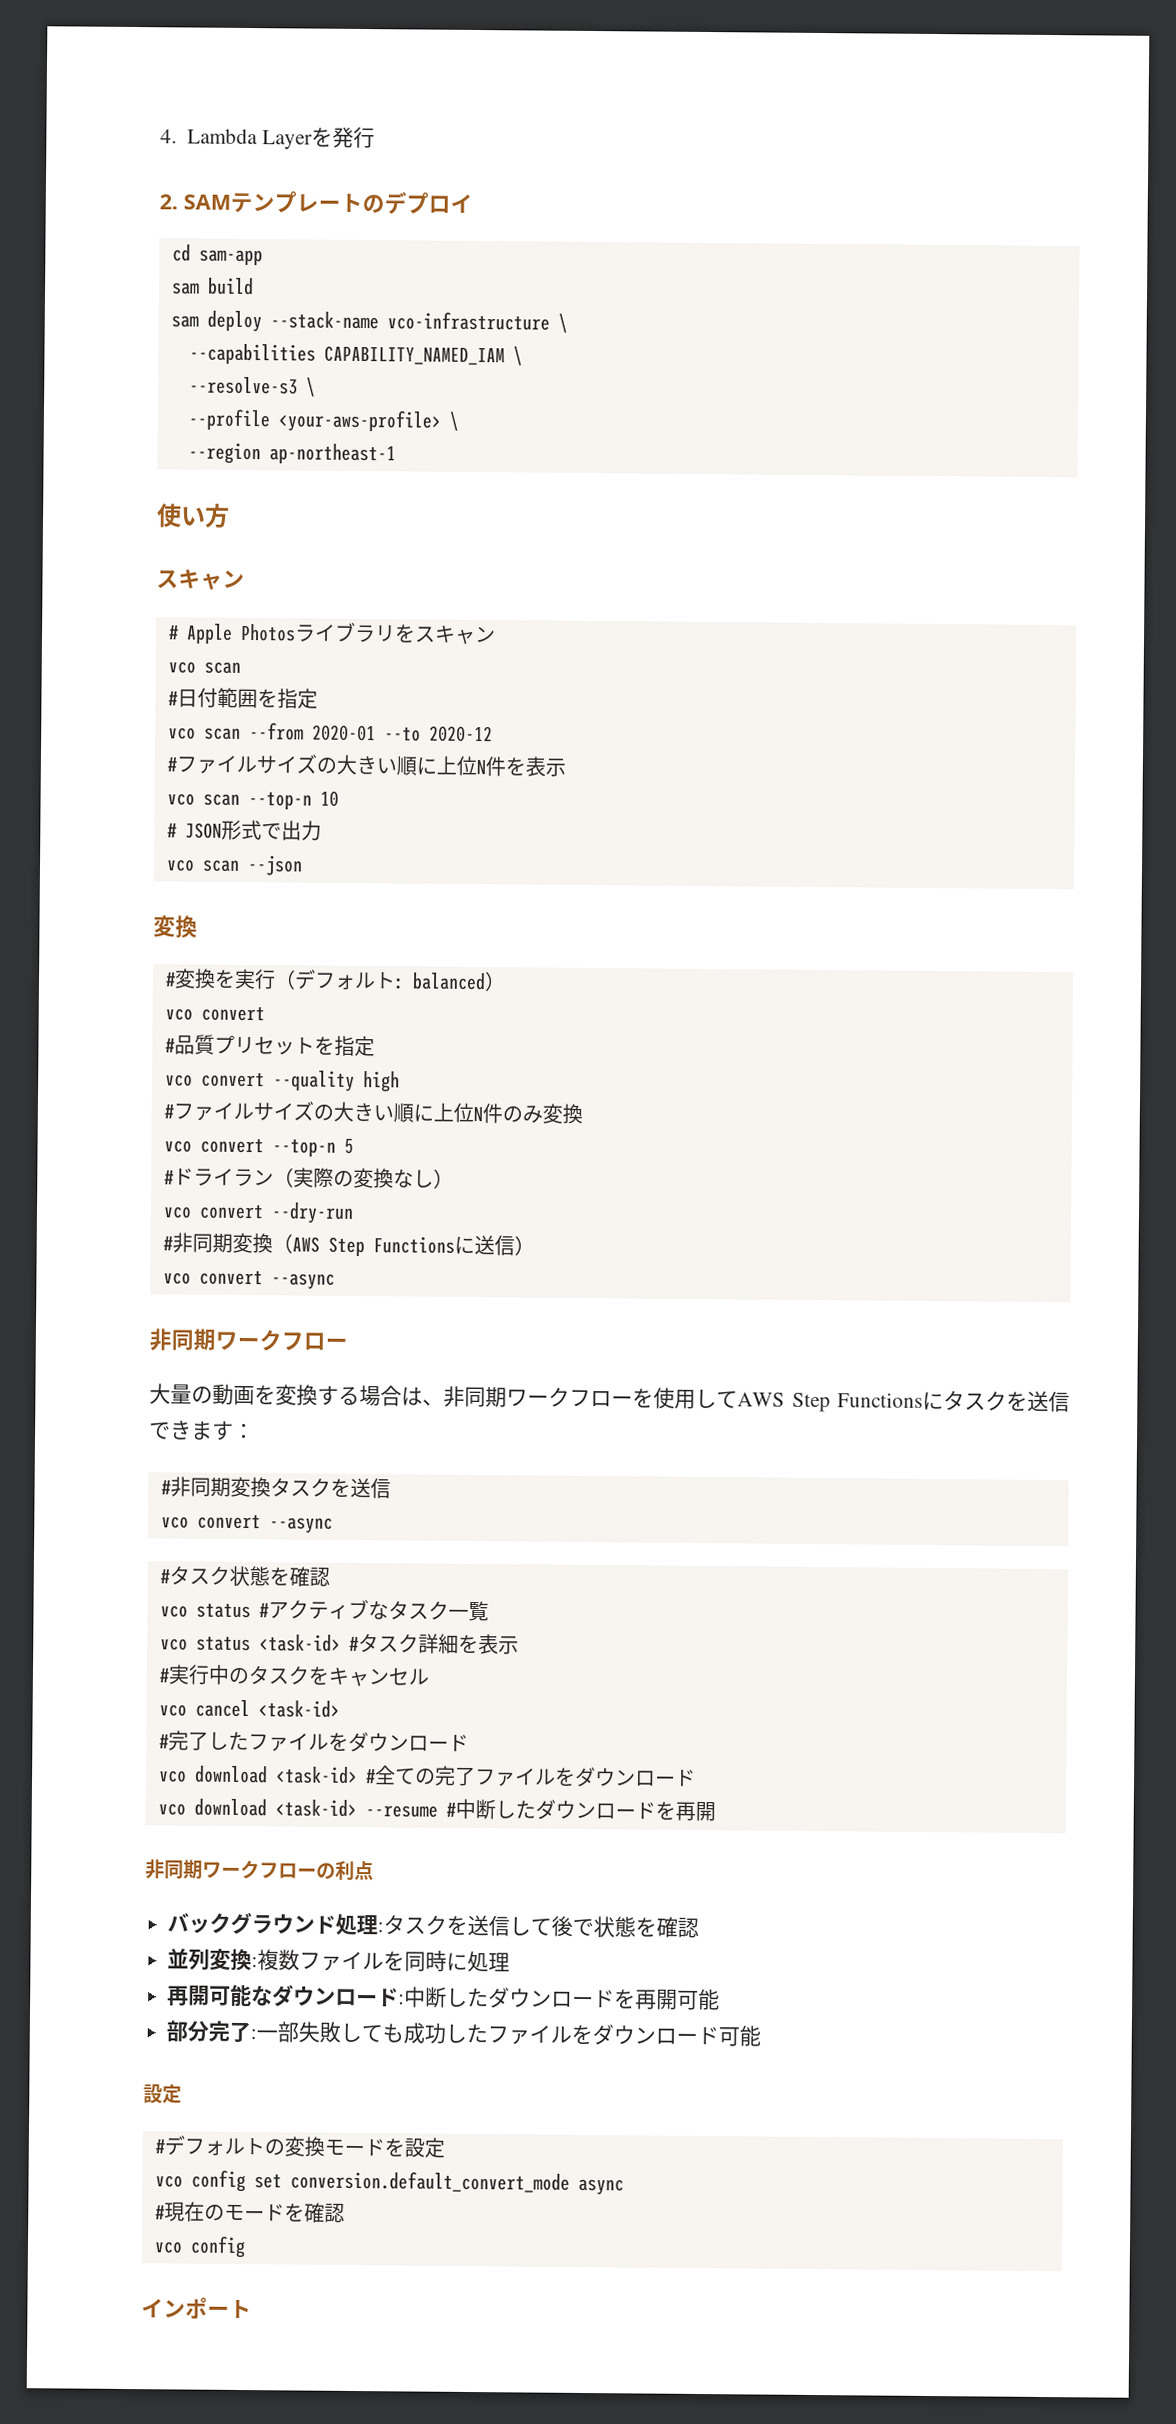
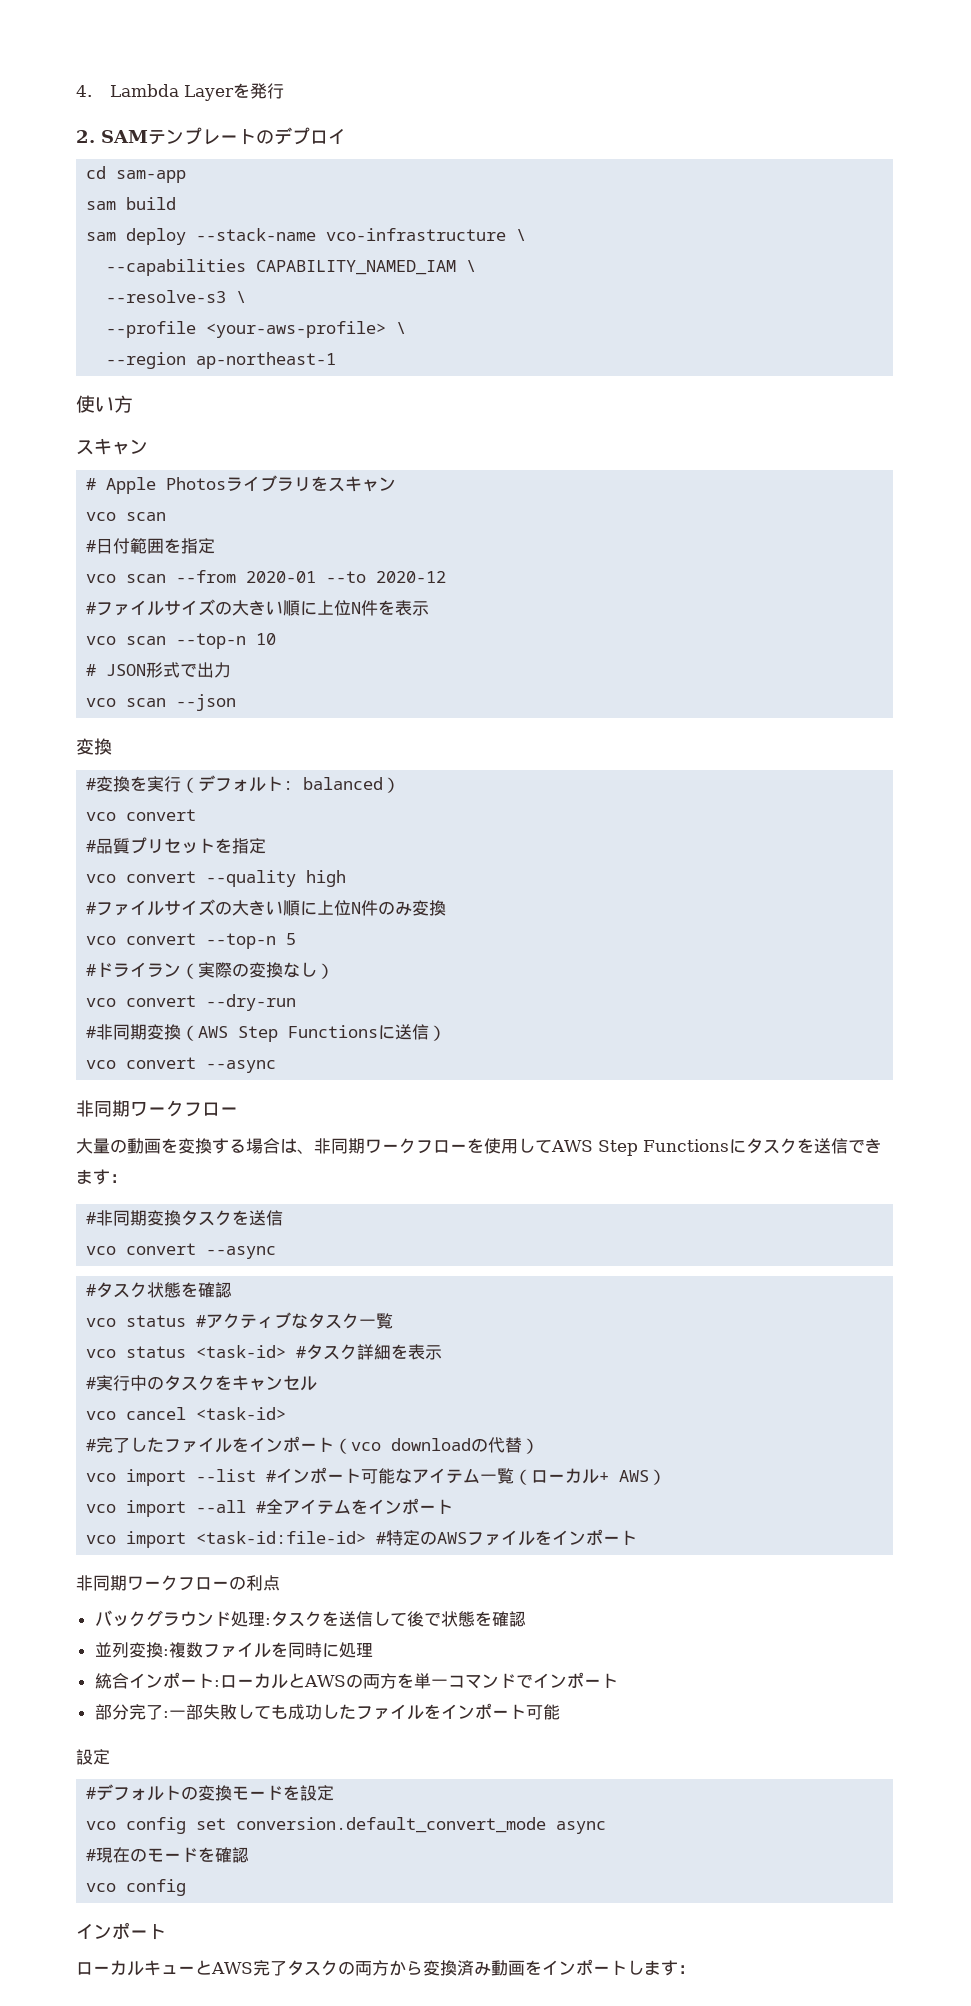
[347,1731,469,1753] [158,1765,696,1788] [157,1798,716,1822] ダウンロード // vco download <task-id> #全ての完了ファイルをダウンロード // vco download <task-id> --resume #中断したダウンロードを再開 -> [249,1436,540,1454] [86,1467,667,1486] [86,1498,454,1517] [86,1529,638,1548] インポート（vco downloadの代替） // vco import --list #インポート可能なアイテム一覧（ローカル+ AWS） // vco import --all #全アイテムをインポート // vco import <task-id:file-id> #特定のAWSファイルをインポート
[167,1984,721,2011] 再開可能なダウンロード:中断したダウンロードを再開可能 -> [94,1672,618,1689] 統合インポート:ローカルとAWSの両方を単一コマンドでインポート
[592,2024,720,2046] ダウンロード -> [440,1703,526,1719] インポート
(252, 2309) none -> [76,1959,695,1976] // ローカルキューとAWS完了タスクの両方から変換済み動画をインポートします：

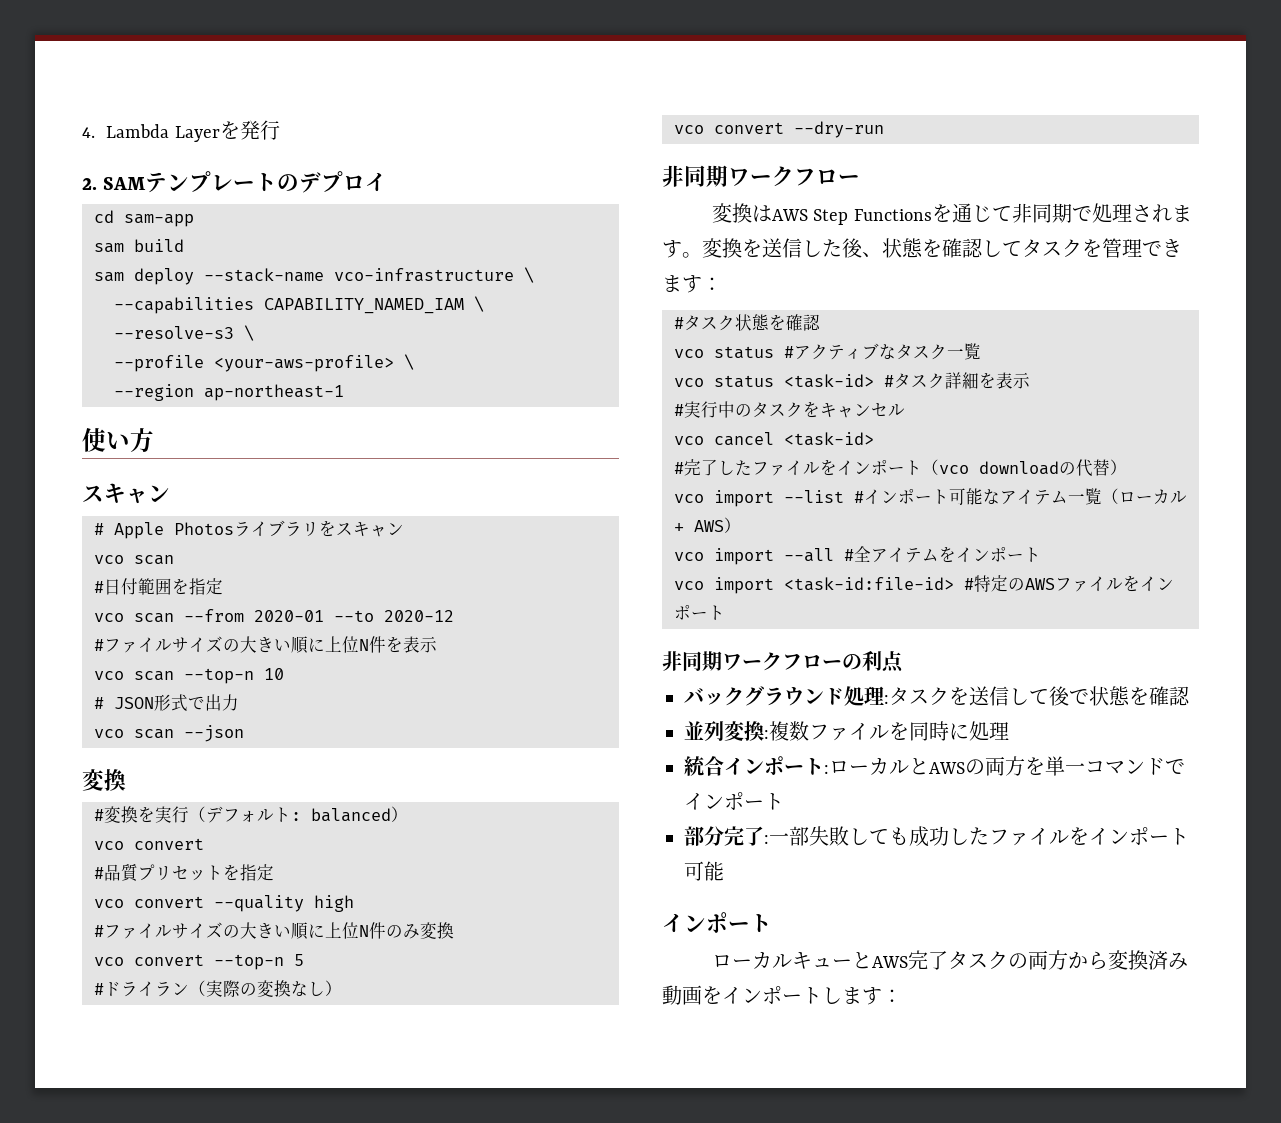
[86,1024,447,1042] [86,1057,277,1073] // #非同期変換（AWS Step Functionsに送信） // vco convert --async -> (884, 129) none
[76,1138,848,1156] 大量の動画を変換する場合は、非同期ワークフローを使用してAWS Step Functionsにタスクを送信 -> [711,203,1192,225] [662,238,1142,258] 変換はAWS Step Functionsを通じて非同期で処理されます。変換を送信した後、状態を確認してタスクを管理
[86,1210,284,1226] [86,1243,277,1259] // #非同期変換タスクを送信 // vco convert --async -> (722, 284) none
[76,1749,110,1765] [86,1784,335,1801] [86,1817,607,1834] [86,1847,250,1863] [86,1879,187,1896] // 設定 // #デフォルトの変換モードを設定 // vco config set conversion.default_convert_mode async // #現在のモードを確認 // vco config -> (724, 871) none

